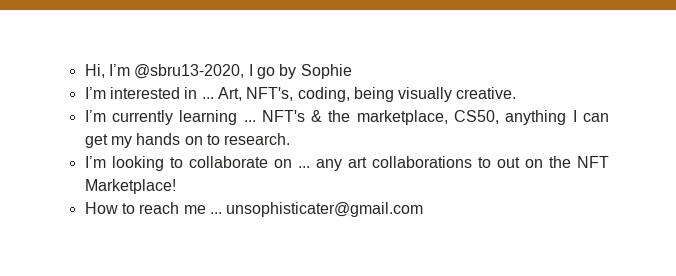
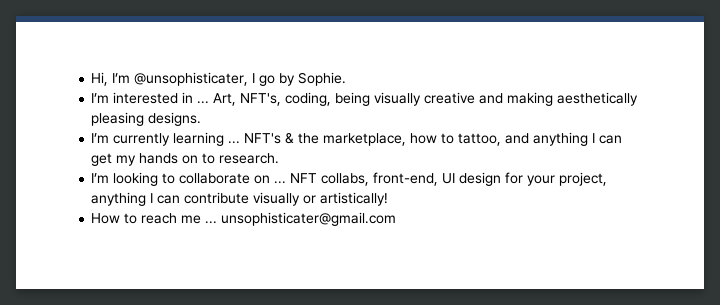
[134,64,245,79] @sbru13-2020, -> [134,72,249,86] @unsophisticater,
[300,64,352,79] Sophie -> [298,72,347,86] Sophie.
[456,87,517,99] creative. -> [424,92,639,106] [91,112,202,126] creative and making aesthetically pleasing designs.
[454,110,500,124] CS50, -> [410,133,530,146] how to tattoo, and
[315,156,610,171] [84,179,176,194] any art collaborations to out on the NFT Marketplace! -> [290,172,608,186] [91,192,389,206] NFT collabs, front-end, UI design for your project, anything I can contribute visually or artistically!

